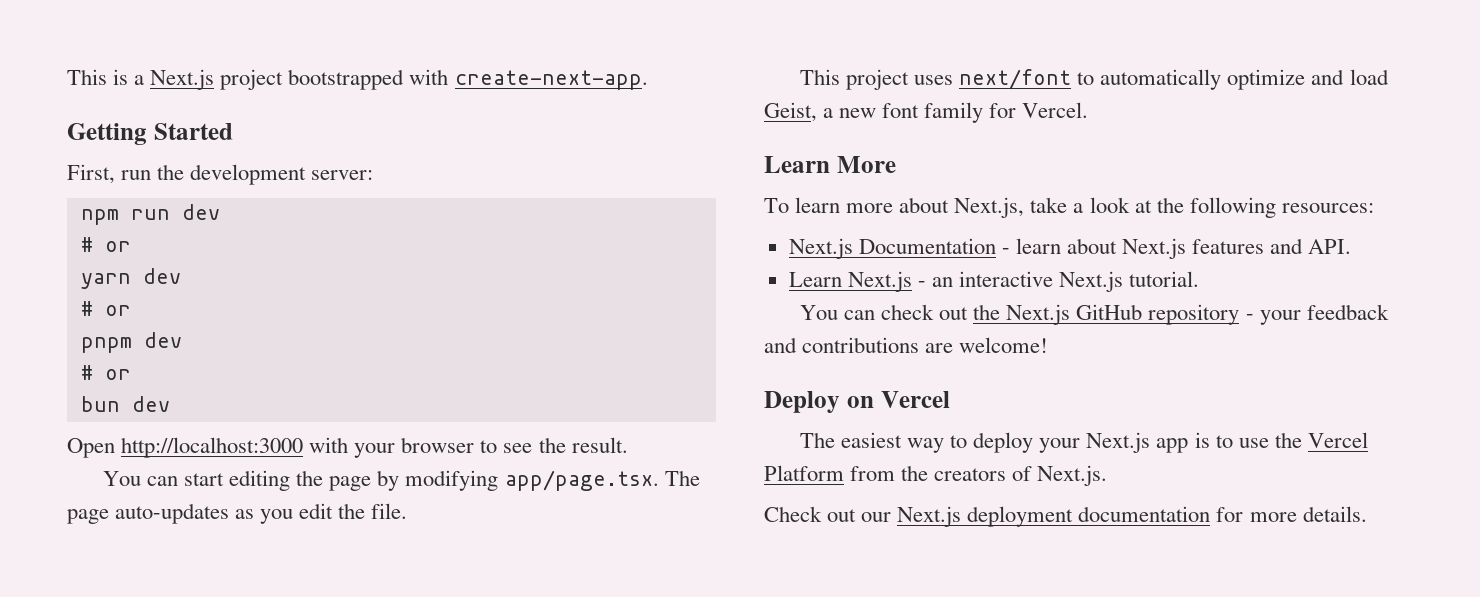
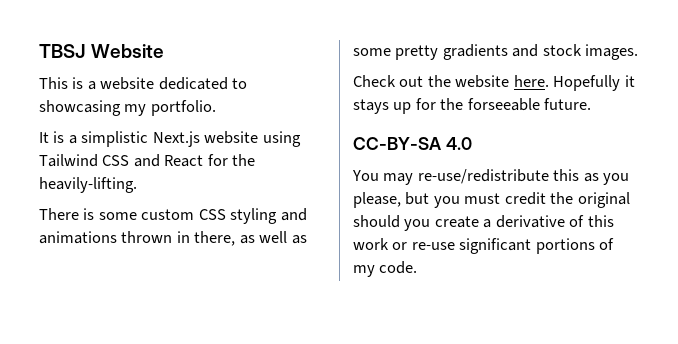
(67, 77) none -> [39,44,165,58] TBSJ Website //
[150,69,648,90] [67,123,233,145] [67,164,374,185] [80,204,220,225] [80,237,131,252] [80,268,181,289] [80,301,131,316] [80,332,182,353] [80,365,131,380] [80,396,170,412] [67,437,628,458] [102,470,700,491] [67,503,408,524] [799,69,1389,90] [764,102,1089,123] [764,156,896,173] [764,197,1374,218] [788,238,1352,259] [788,271,1200,292] [799,304,1389,325] [764,337,1049,353] [764,391,950,413] [799,432,1368,453] [764,465,1108,486] [764,506,1367,527] Next.js project bootstrapped with create-next-app. // Getting Started // First, run the development server: // npm run dev // # or // yarn dev // # or // pnpm dev // # or // bun dev // Open http://localhost:3000 with your browser to see the result. // You can start editing the page by modifying app/page.tsx. The page auto-updates as you edit the file. // This project uses next/font to automatically optimize and load Geist, a new font family for Vercel. // Learn More // To learn more about Next.js, take a look at the following resources: // Next.js Documentation - learn about Next.js features and API. // Learn Next.js - an interactive Next.js tutorial. // You can check out the Next.js GitHub repository - your feedback and contributions are welcome! // Deploy on Vercel // The easiest way to deploy your Next.js app is to use the Vercel Platform from the creators of Next.js. // Check out our Next.js deployment documentation for more details. -> [100,77,248,90] [39,100,216,116] [39,131,301,147] [39,154,256,167] [39,177,137,193] [39,208,307,224] [39,231,307,246] [353,44,639,60] [353,75,635,91] [353,98,592,114] [353,137,472,150] [352,169,630,185] [353,192,630,208] [353,215,614,231] [353,238,615,254] [353,261,418,277] website dedicated to showcasing my portfolio. // It is a simplistic Next.js website using Tailwind CSS and React for the heavily-lifting. // There is some custom CSS styling and animations thrown in there, as well as some pretty gradients and stock images. // Check out the website here. Hopefully it stays up for the forseeable future. // CC-BY-SA 4.0 // You may re-use/redistribute this as you please, but you must credit the original should you create a derivative of this work or re-use significant portions of my code.

